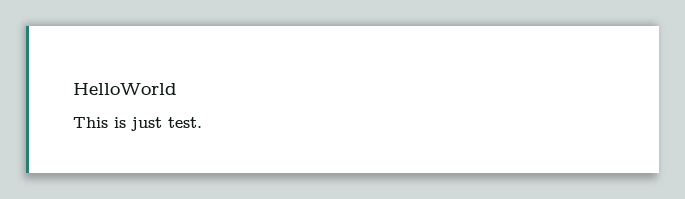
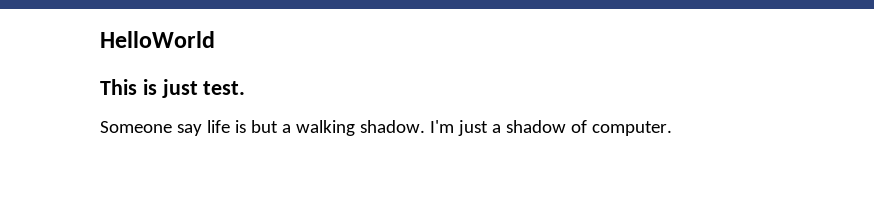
(202, 122) none -> [100,120,672,136] // Someone say life is but a walking shadow. I'm just a shadow of computer.

